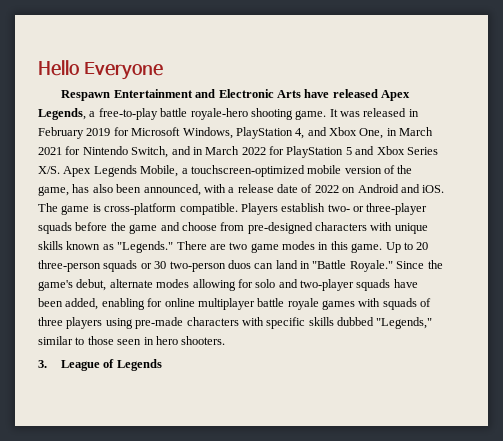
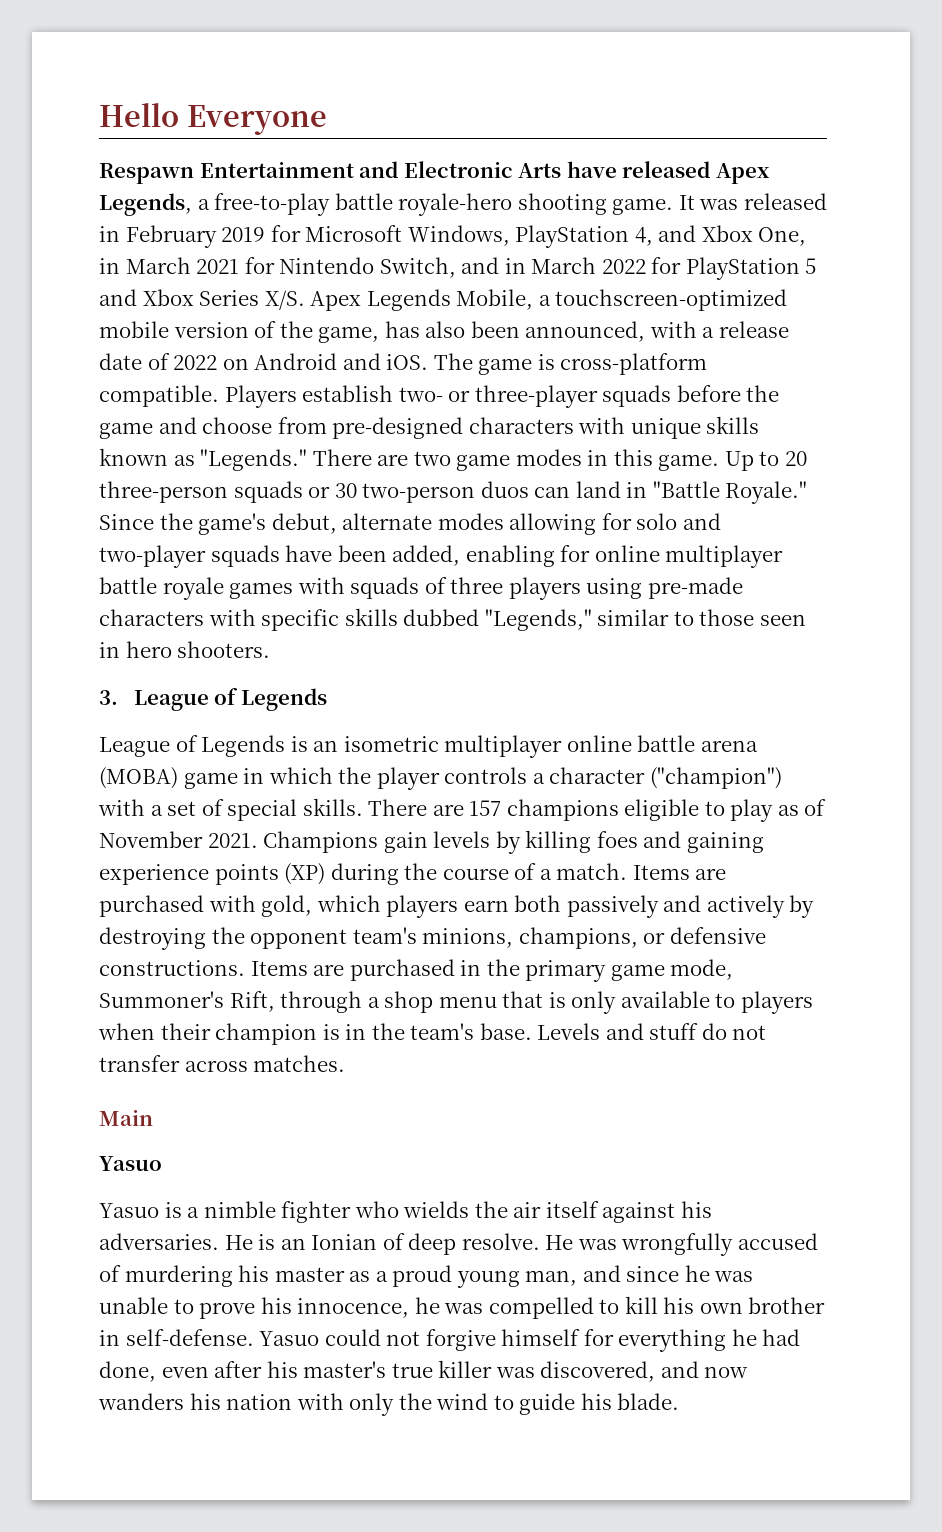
(162, 365) none -> [99,735,758,758] [99,767,782,790] [98,798,827,822] [99,830,764,854] [99,863,727,885] [99,895,815,918] [99,927,766,950] [99,959,734,982] [99,991,813,1014] [98,1023,767,1045] [99,1055,346,1072] [99,1110,153,1126] [99,1156,162,1171] [99,1201,712,1223] [99,1233,818,1256] [99,1265,754,1288] [99,1296,826,1319] [99,1329,801,1352] [99,1360,749,1382] [98,1393,680,1416] // League of Legends is an isometric multiplayer online battle arena (MOBA) game in which the player controls a character ("champion") with a set of special skills. There are 157 champions eligible to play as of November 2021. Champions gain levels by killing foes and gaining experience points (XP) during the course of a match. Items are purchased with gold, which players earn both passively and actively by destroying the opponent team's minions, champions, or defensive constructions. Items are purchased in the primary game mode, Summoner's Rift, through a shop menu that is only available to players when their champion is in the team's base. Levels and stuff do not transfer across matches. // Main // Yasuo // Yasuo is a nimble fighter who wields the air itself against his adversaries. He is an Ionian of deep resolve. He was wrongfully accused of murdering his master as a proud young man, and since he was unable to prove his innocence, he was compelled to kill his own brother in self-defense. Yasuo could not forgive himself for everything he had done, even after his master's true killer was discovered, and now wanders his nation with only the wind to guide his blade.

